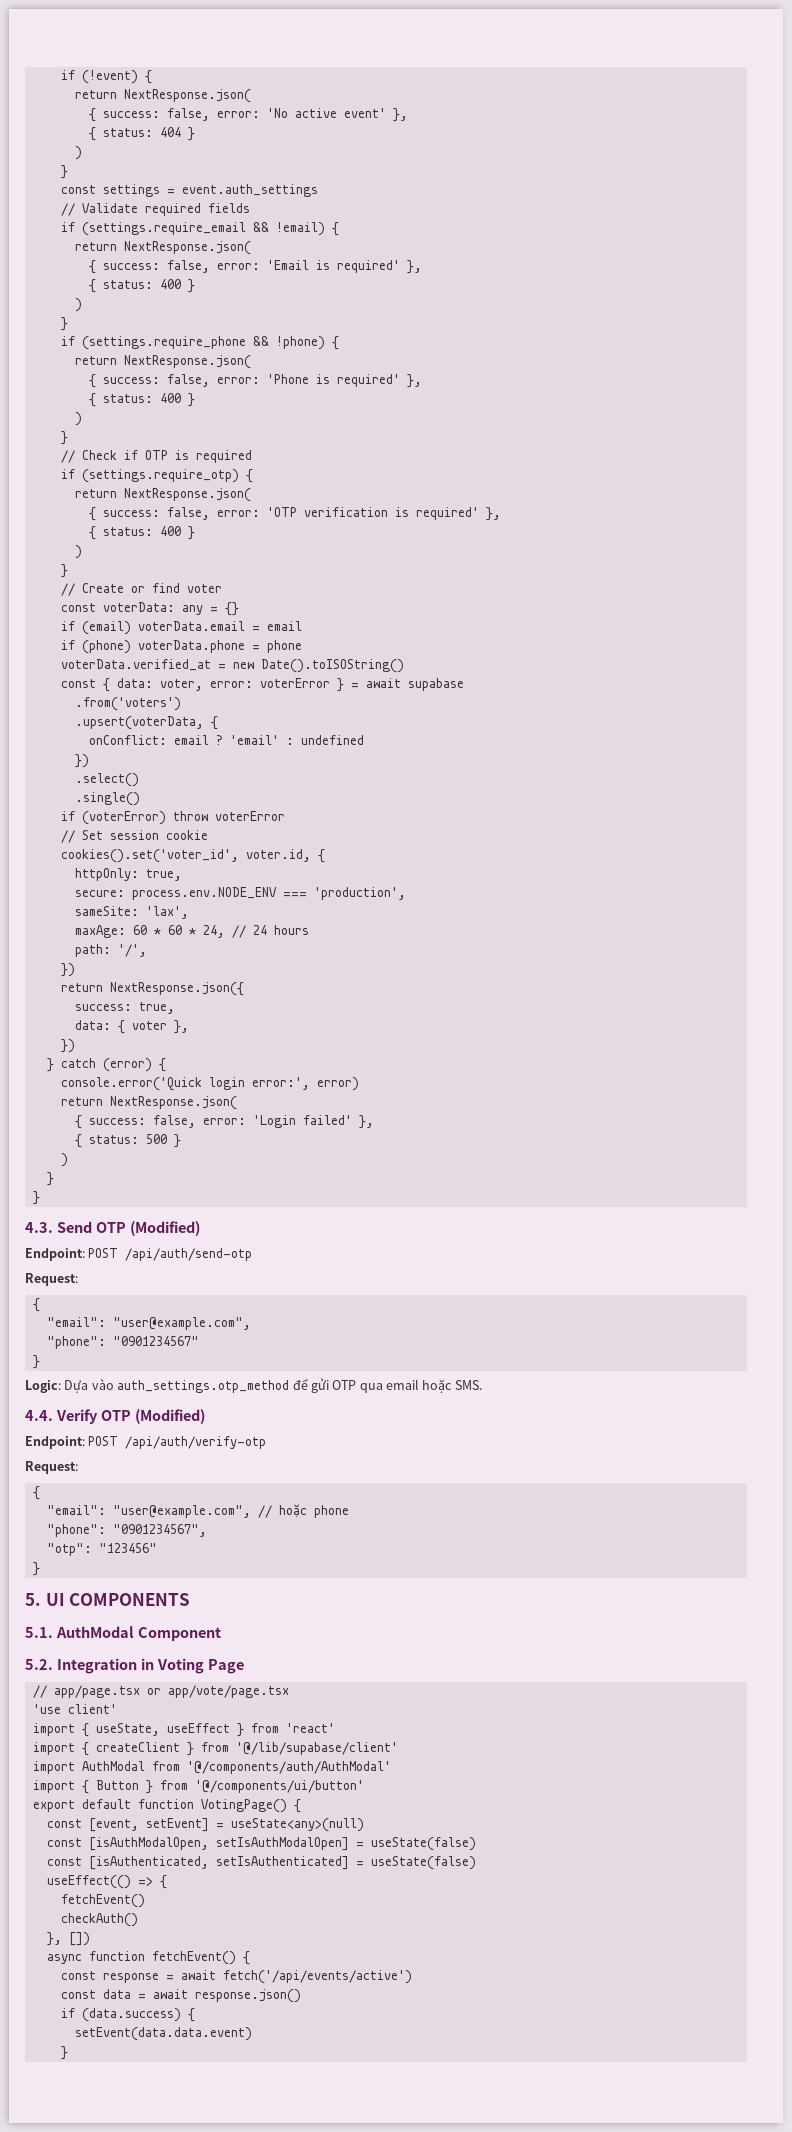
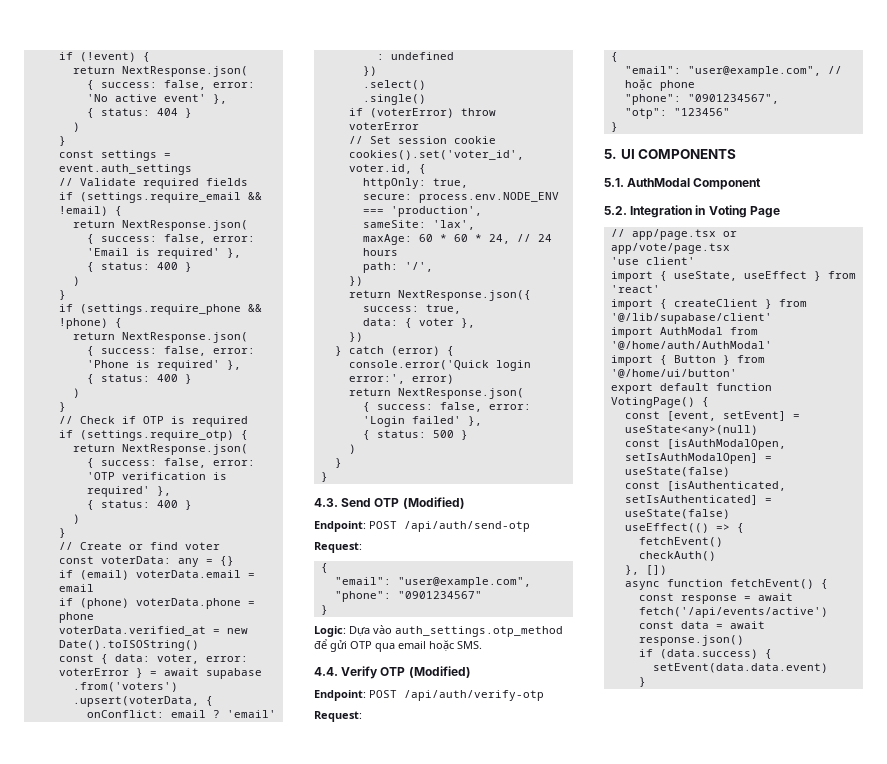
[186,1761,391,1774] '@/components/auth/AuthModal' -> [610,341,772,350] '@/home/auth/AuthModal'
[194,1780,364,1793] '@/components/ui/button' -> [610,369,737,378] '@/home/ui/button'

